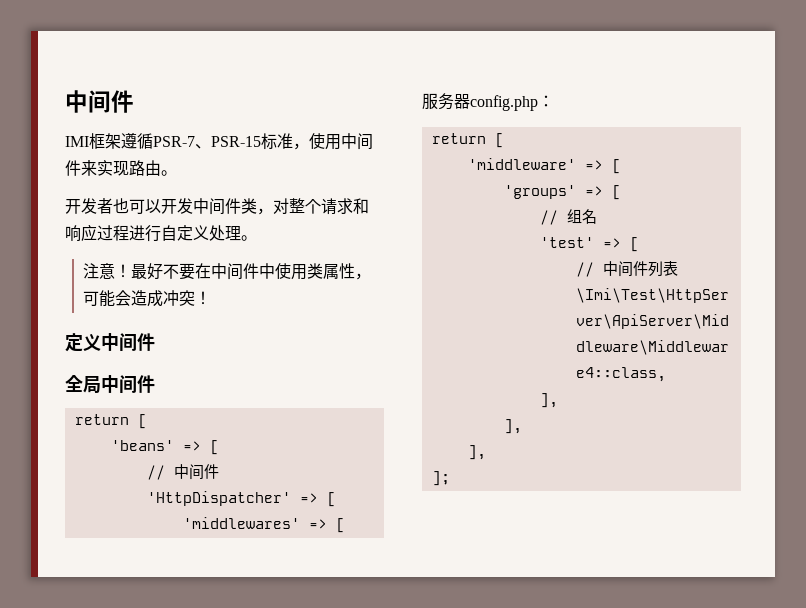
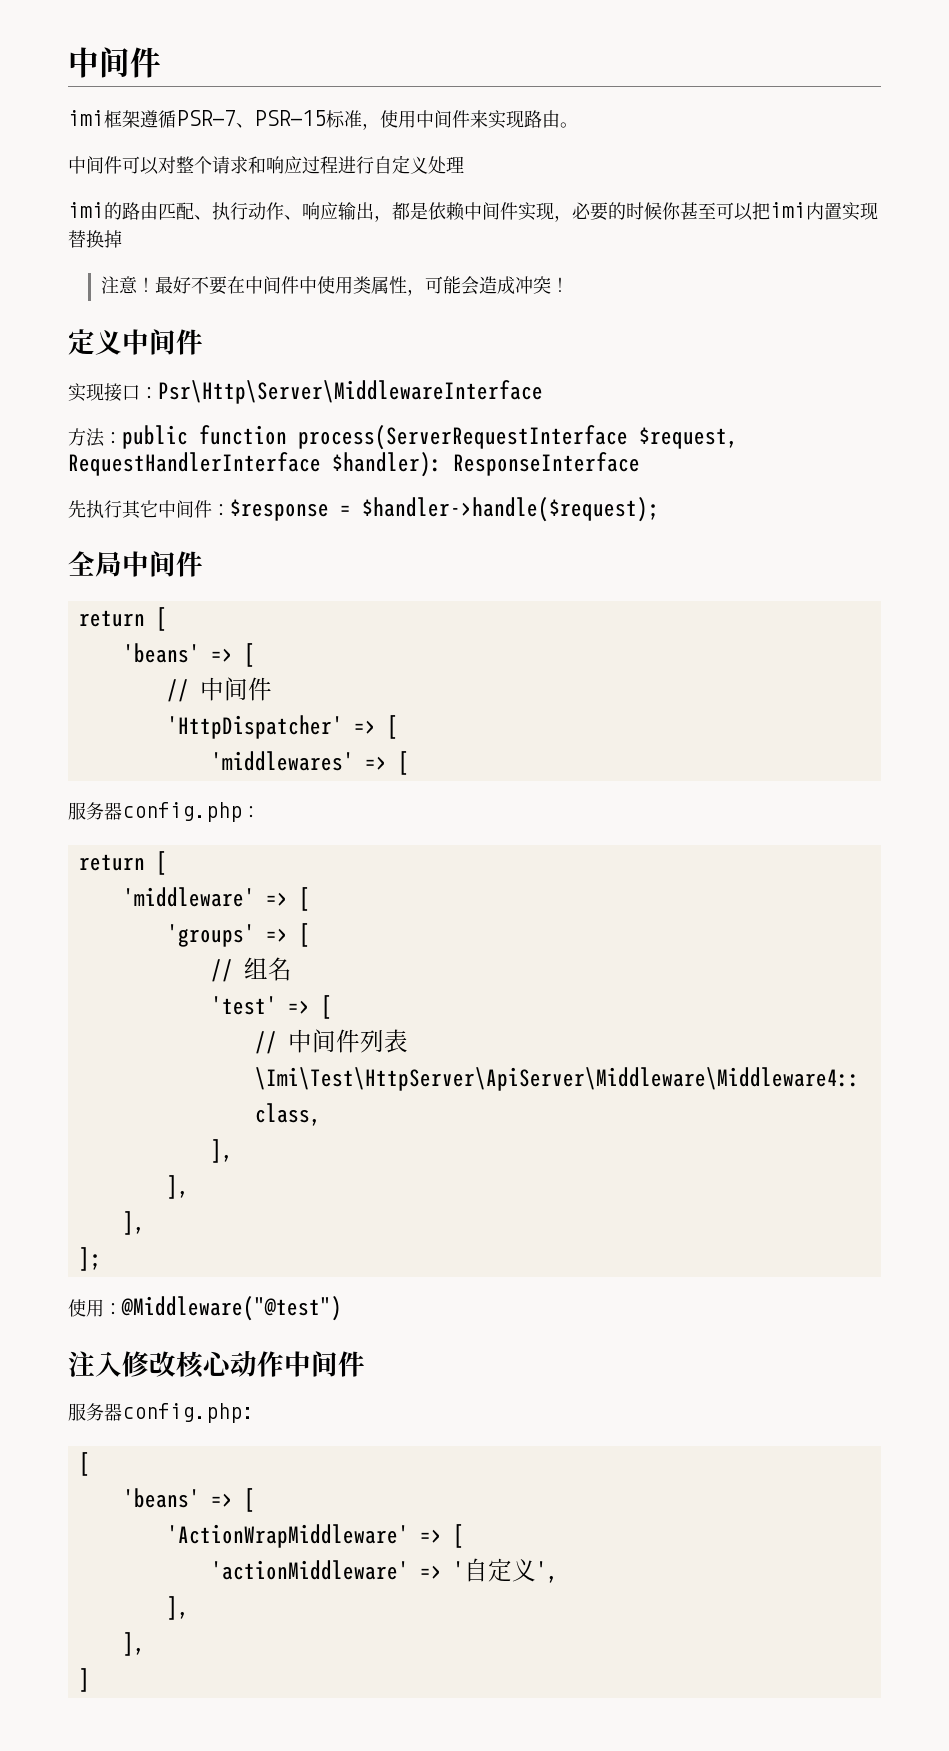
[65,90,134,113] [65,136,89,147] 中间件 // IMI -> [68,47,161,78] [68,110,104,126] 中间件 // imi
[65,198,273,215] 开发者也可以开发中间件类， -> [68,156,159,175] 中间件可以
[241,235,257,241] 。 -> [68,202,878,222] [68,230,122,248] // imi的路由匹配、执行动作、响应输出，都是依赖中间件实现，必要的时候你甚至可以把imi内置实现替换掉
(155, 342) none -> [68,380,543,404] [68,425,738,450] [68,452,640,477] [68,497,659,522] // 实现接口：Psr\Http\Server\MiddlewareInterface // 方法：public function process(ServerRequestInterface $request, RequestHandlerInterface $handler): ResponseInterface // 先执行其它中间件：$response = $handler->handle($request);
(450, 478) none -> [68,1296,342,1321] [68,1350,365,1379] [68,1403,254,1423] [78,1452,90,1476] [122,1488,255,1512] [166,1524,464,1548] [210,1558,558,1583] [166,1596,189,1620] [122,1632,145,1656] [78,1668,90,1692] // 使用：@Middleware("@test") // 注入修改核心动作中间件 // 服务器config.php: // [ // 'beans' => [ // 'ActionWrapMiddleware' => [ // 'actionMiddleware' => '自定义', // ], // ], // ]

